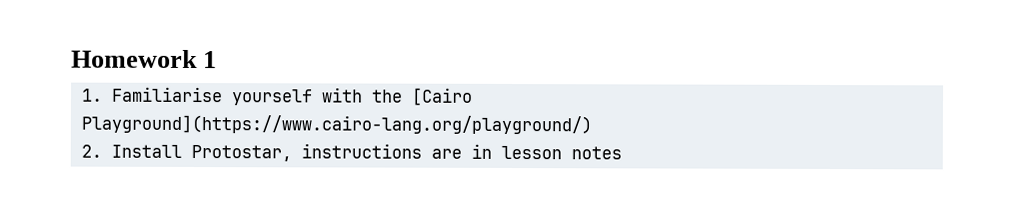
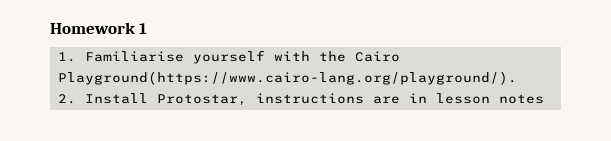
[411,87,474,106] [81,114,593,135] [Cairo Playground](https://www.cairo-lang.org/playground/) -> [354,51,400,62] [57,71,517,85] Cairo Playground(https://www.cairo-lang.org/playground/).

